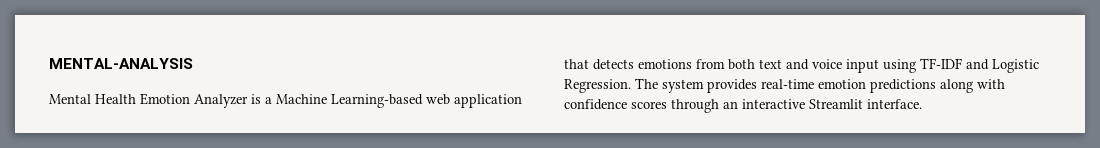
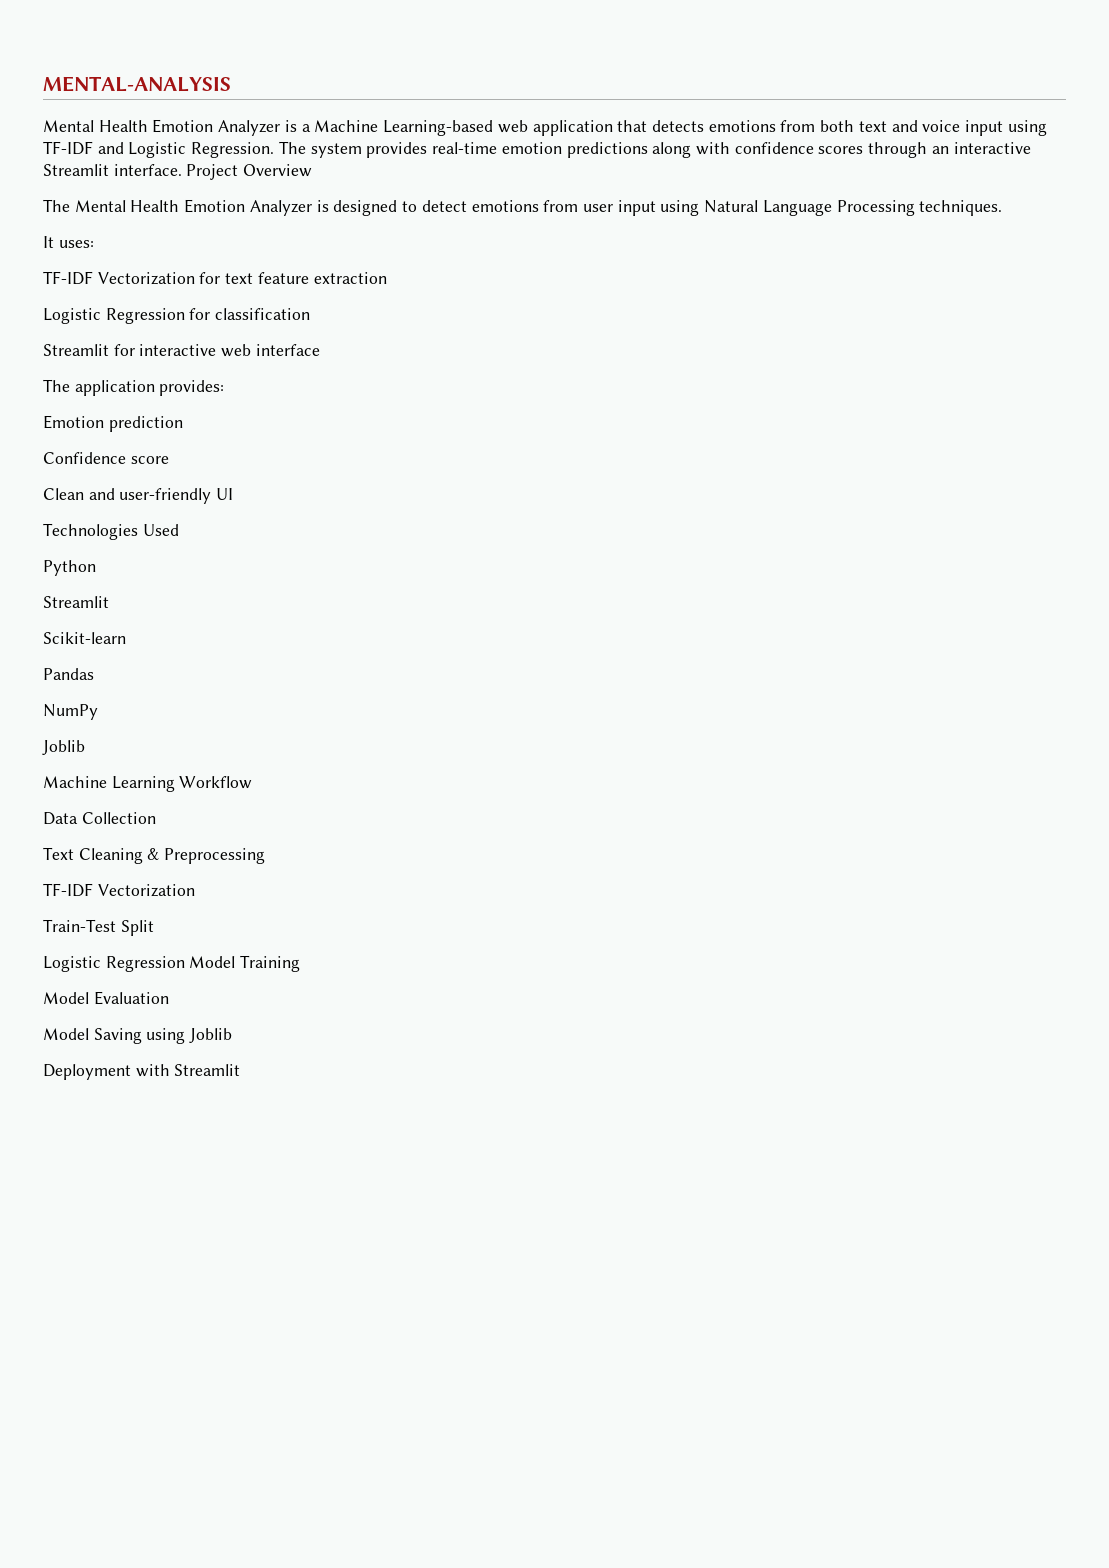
(922, 104) none -> [186,164,313,180] [43,199,1003,216] [43,236,94,248] [43,271,387,285] [43,308,311,324] [43,344,320,357] [43,379,225,396] [43,415,183,432] [43,452,169,464] [43,488,234,504] [43,523,179,540] [43,560,96,576] [43,596,109,608] [43,632,126,644] [43,668,94,680] [43,704,98,720] [42,740,85,755] [43,776,253,792] [43,812,156,825] [43,847,266,864] [43,883,195,897] [43,919,154,936] [43,955,301,972] [43,991,169,1005] [43,1028,233,1044] [43,1064,241,1080] Project Overview // The Mental Health Emotion Analyzer is designed to detect emotions from user input using Natural Language Processing techniques. // It uses: // TF-IDF Vectorization for text feature extraction // Logistic Regression for classification // Streamlit for interactive web interface // The application provides: // Emotion prediction // Confidence score // Clean and user-friendly UI // Technologies Used // Python // Streamlit // Scikit-learn // Pandas // NumPy // Joblib // Machine Learning Workflow // Data Collection // Text Cleaning & Preprocessing // TF-IDF Vectorization // Train-Test Split // Logistic Regression Model Training // Model Evaluation // Model Saving using Joblib // Deployment with Streamlit

